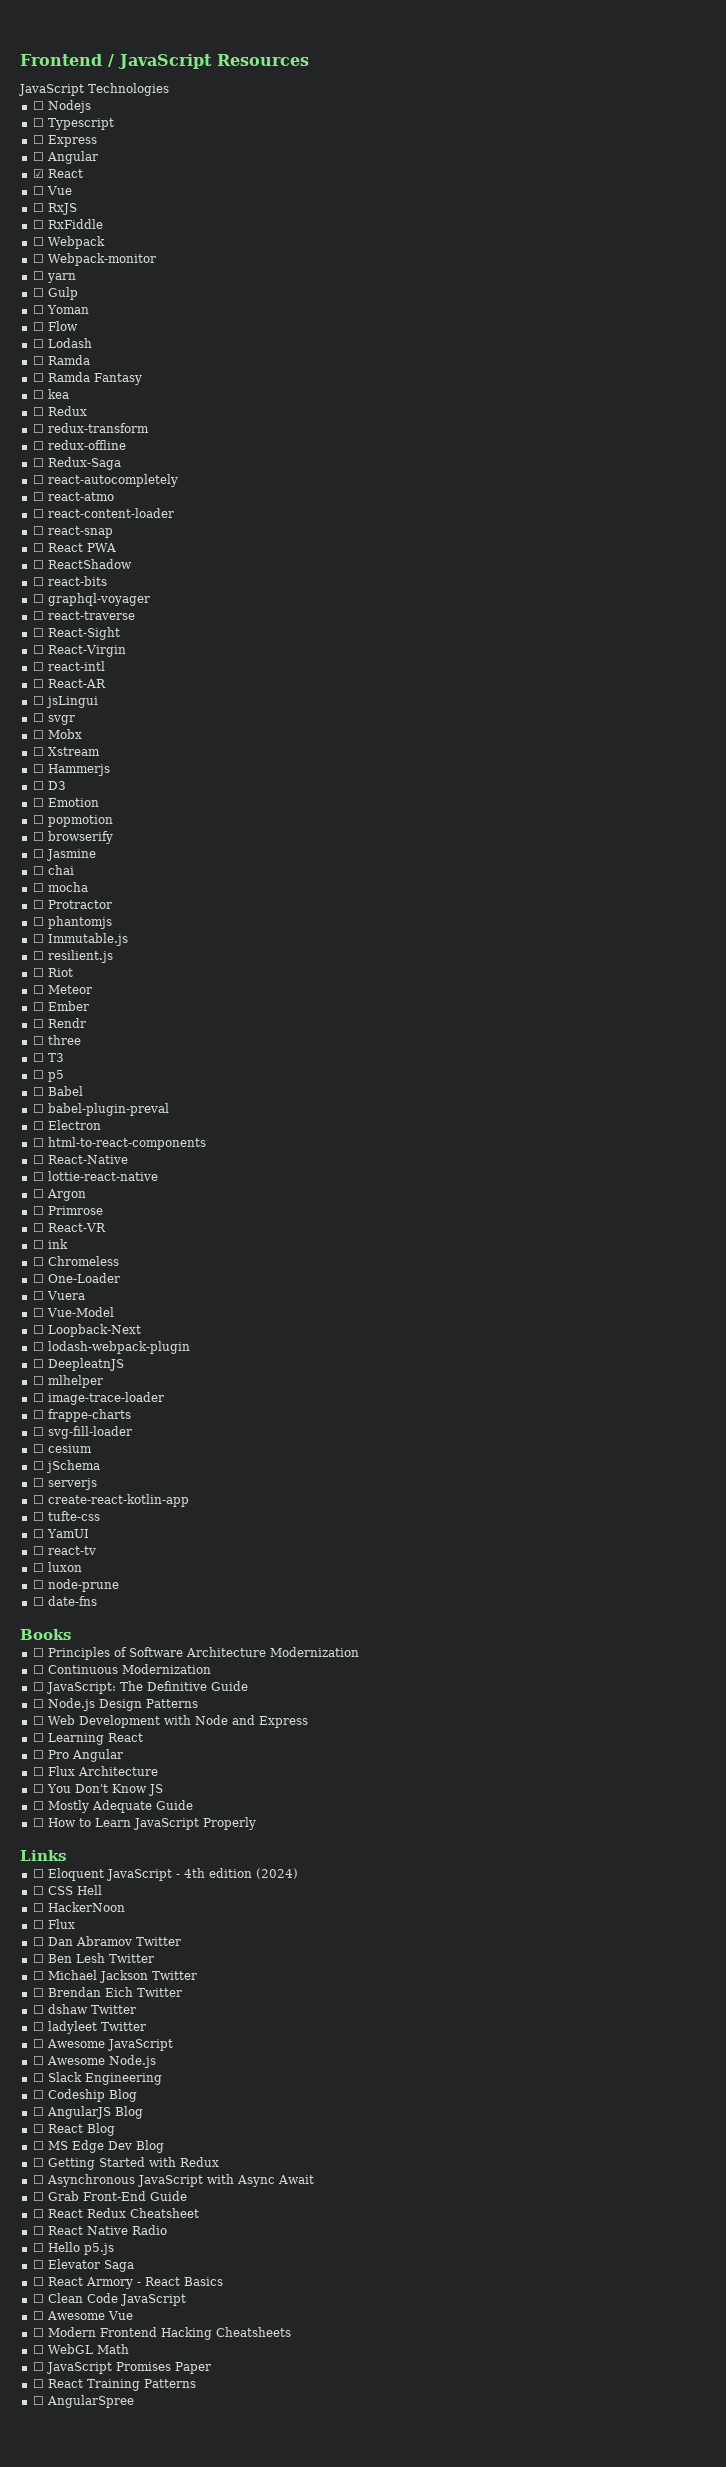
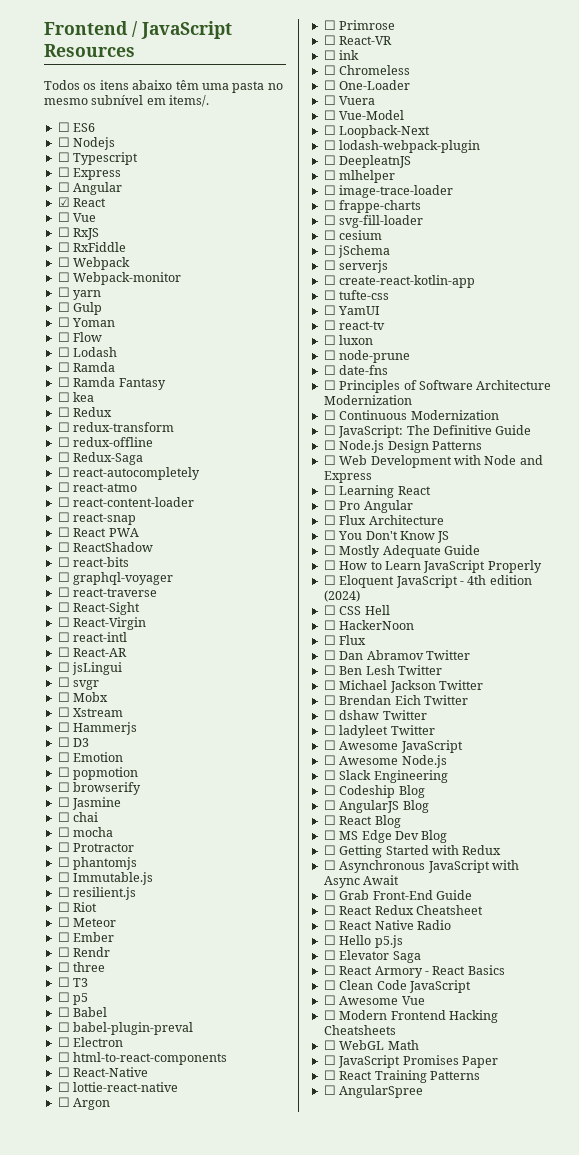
[18,83,169,96] JavaScript Technologies -> [44,80,283,93] [44,95,210,107] [57,122,96,132] Todos os itens abaixo têm uma pasta no mesmo subnível em items/. // ☐ ES6
[20,1629,71,1640] // Books -> (389, 370) none
[20,1850,66,1861] // Links -> (542, 566) none

